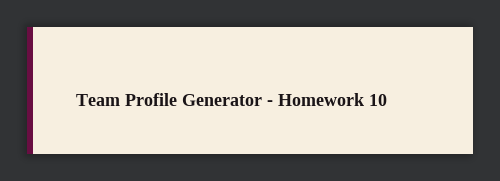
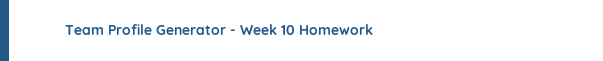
[278,93,387,106] Homework 10 -> [240,24,373,35] Week 10 Homework

